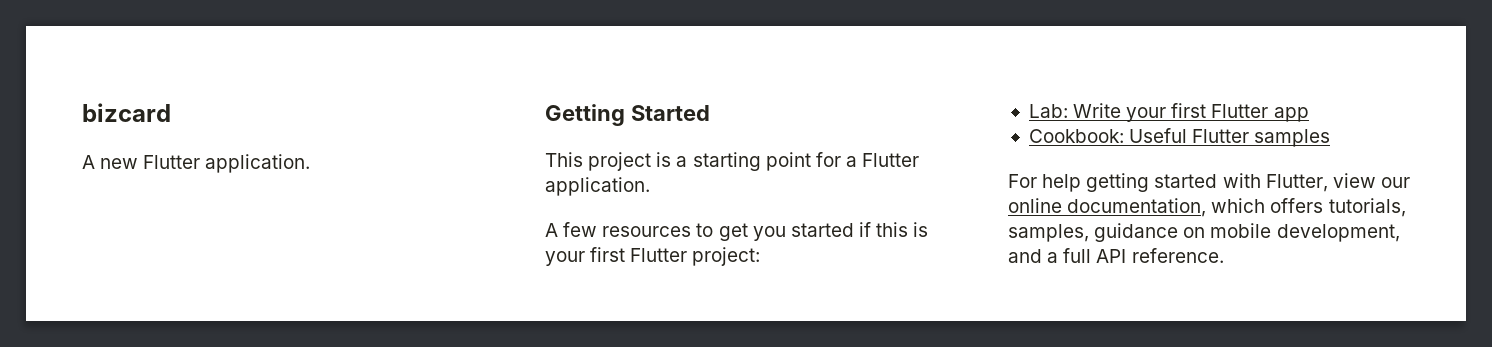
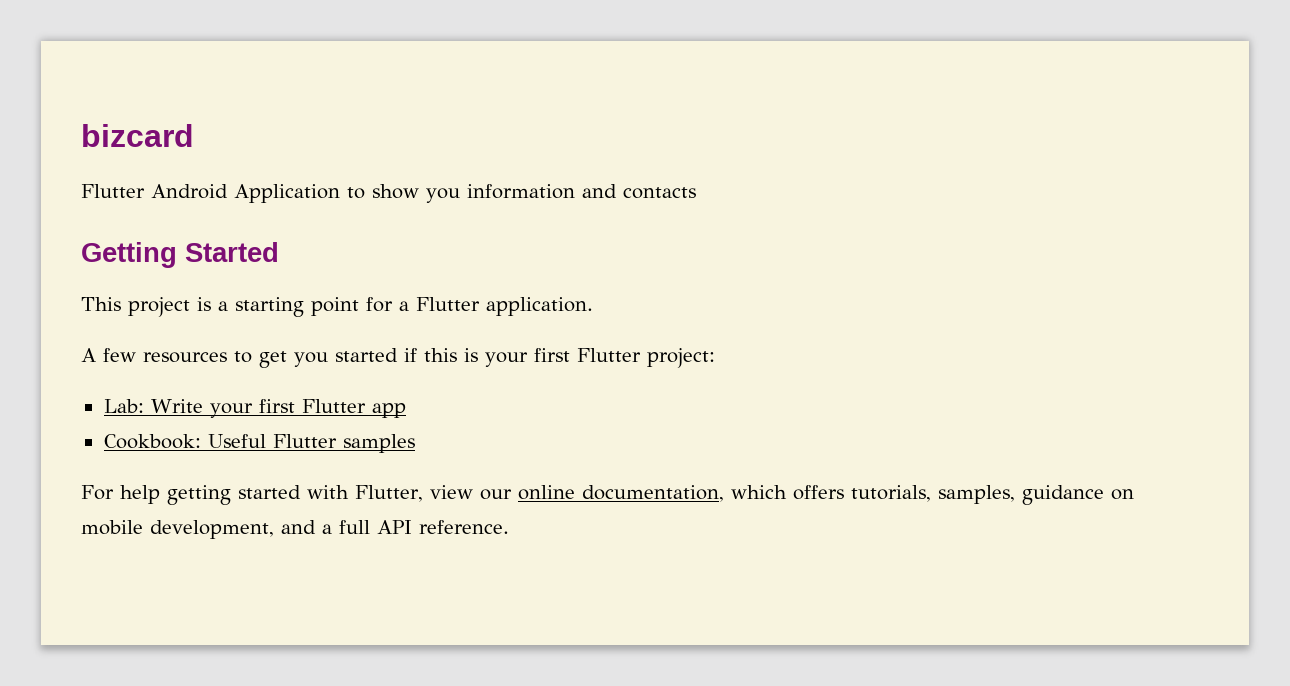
[82,154,311,173] A new Flutter application. -> [81,184,696,203] Flutter Android Application to show you information and contacts

